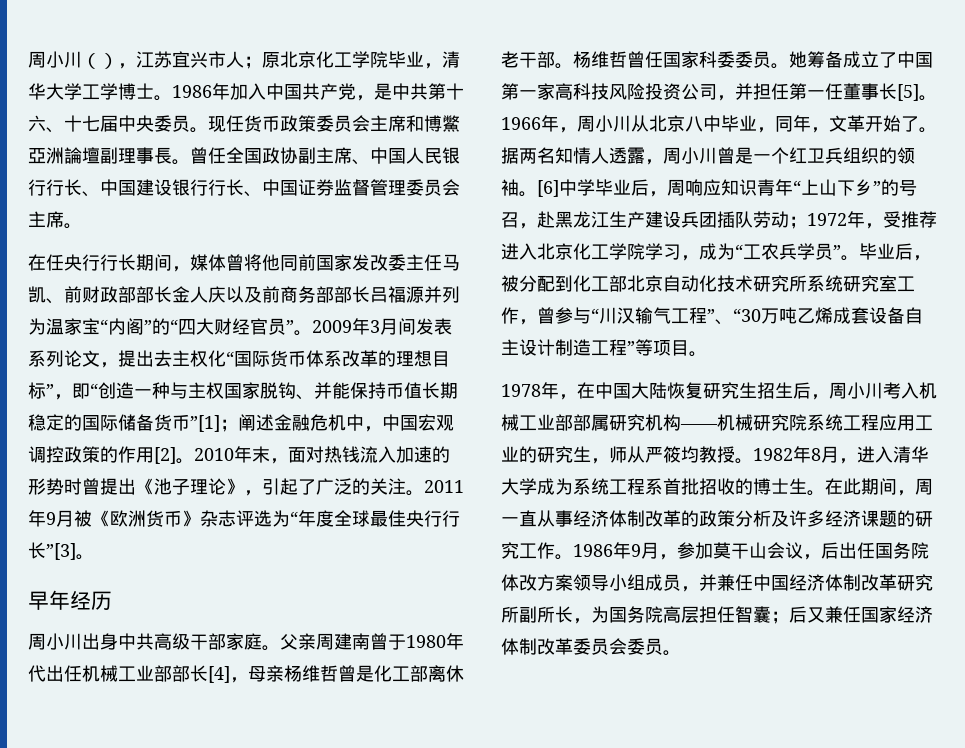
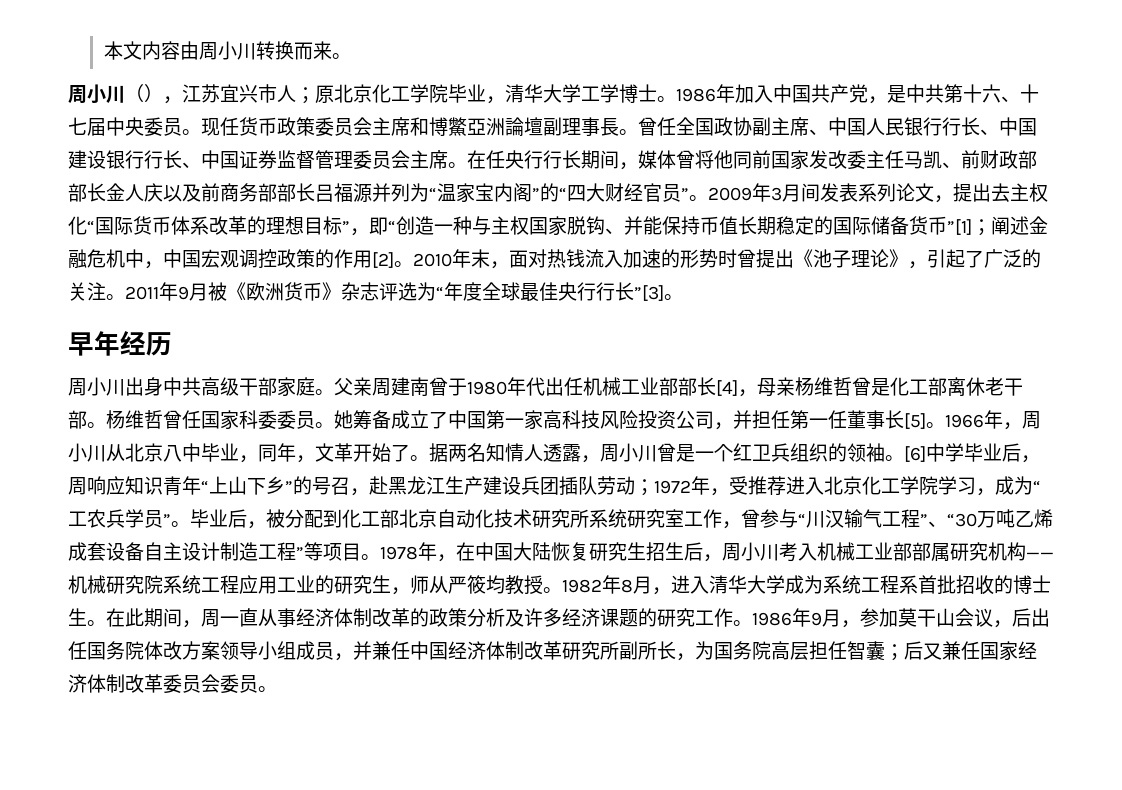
(28, 59) none -> [103,41,351,60] 本文内容由周小川转换而来。 //
(82, 226) // -> (467, 165) none
[46,318,108,335] 温家宝“ -> [429,183,494,203] “温家宝
(707, 354) // -> (380, 557) none

